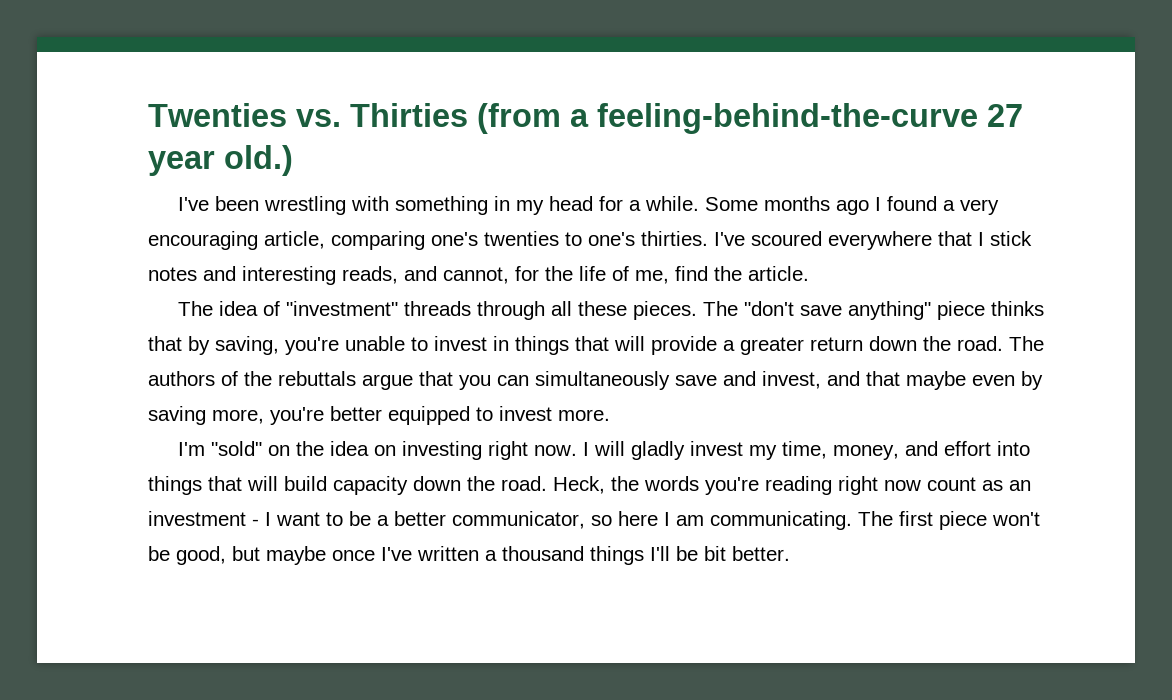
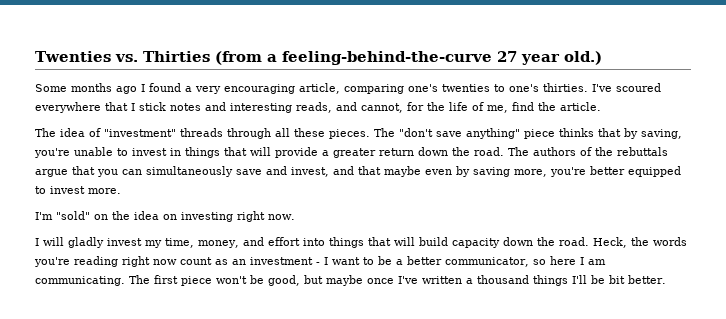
[178,196,700,215] I've been wrestling with something in my head for a while. -> (602, 58) none
(578, 450) none -> (295, 217) //

